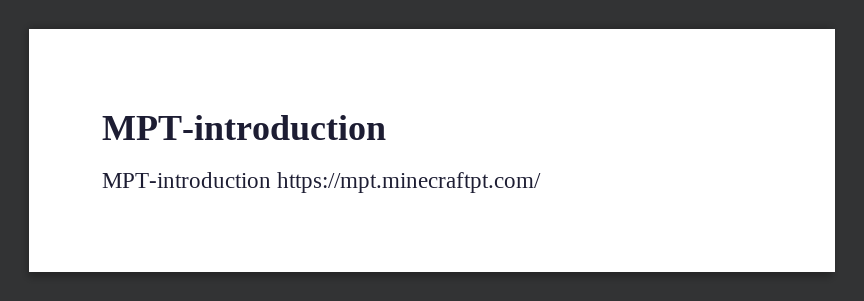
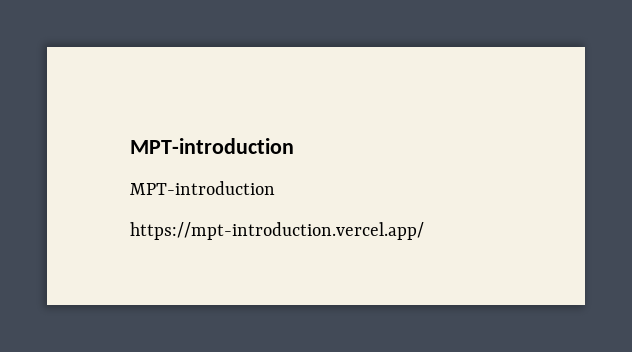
[277,172,542,193] https://mpt.minecraftpt.com/ -> [130,222,424,240] // https://mpt-introduction.vercel.app/

